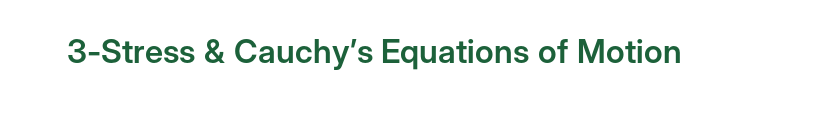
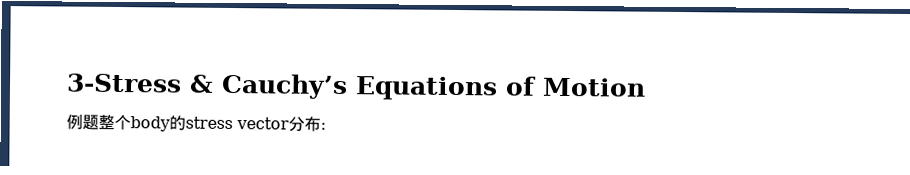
(682, 51) none -> [66,114,326,132] // 例题整个body的stress vector分布:

